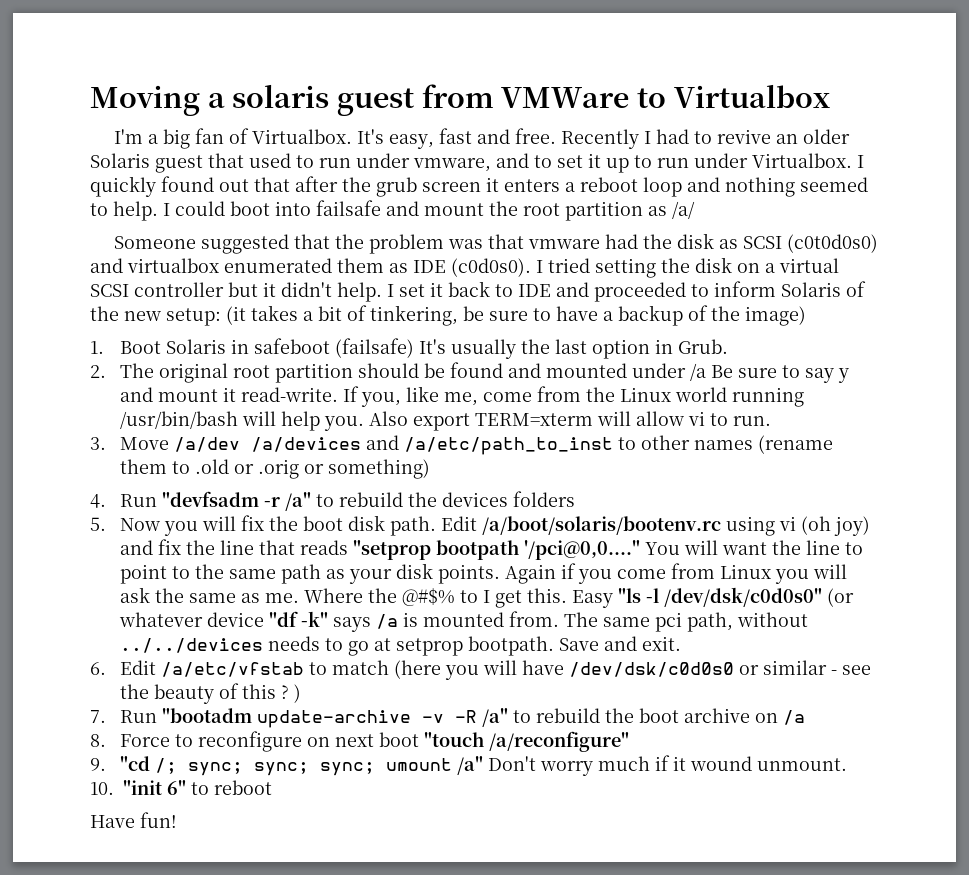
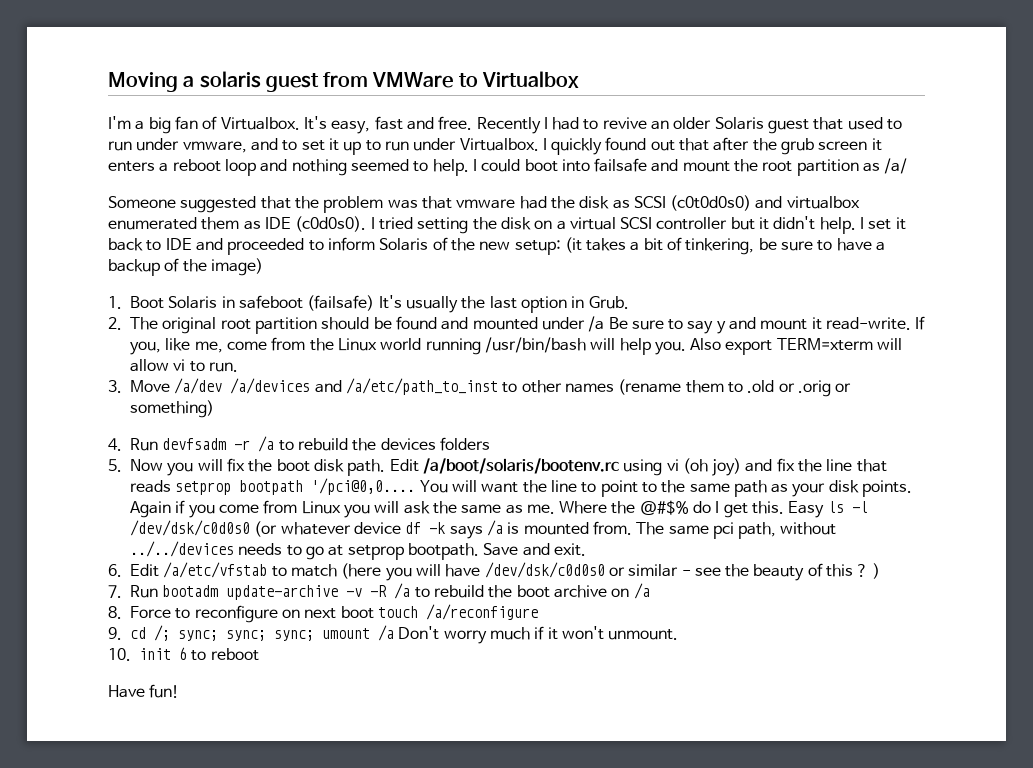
[162,491,312,511] "devfsadm -r /a" -> [162,436,275,452] devfsadm -r /a
[353,540,641,560] "setprop bootpath '/pci@0,0...." -> [175,478,416,495] setprop bootpath '/pci@0,0....
[460,590,479,603] to -> [693,501,712,513] do
[618,587,823,607] "ls -l /dev/dsk/c0d0s0" -> [827,501,868,513] [130,520,250,536] ls -l /dev/dsk/c0d0s0
[269,611,329,627] "df -k" -> [405,522,446,534] df -k
[162,708,253,723] "bootadm -> [162,585,219,597] bootadm
[482,708,509,727] /a" -> [394,583,411,599] /a
[424,731,630,752] "touch /a/reconfigure" -> [377,604,538,620] touch /a/reconfigure
[120,756,151,771] "cd -> [130,627,146,639] cd
[457,756,484,775] /a" -> [378,625,394,641] /a
[690,756,753,771] wound -> [561,626,604,640] won't
[123,780,186,795] "init 6" -> [139,647,187,660] init 6

